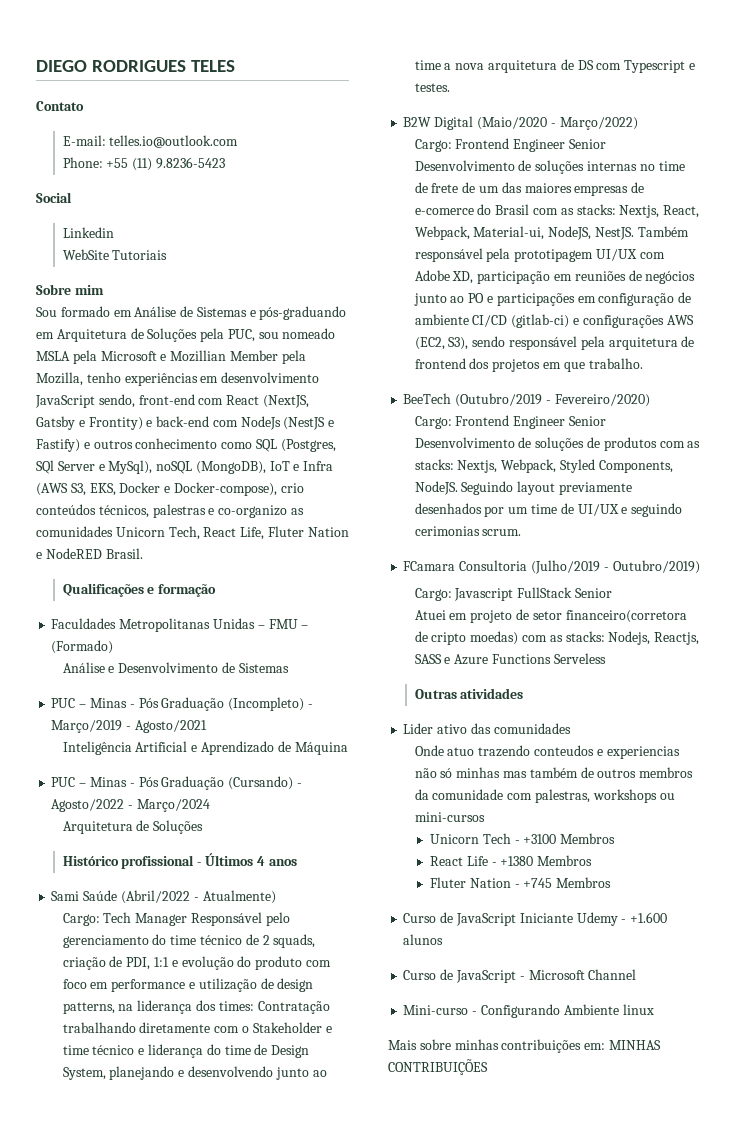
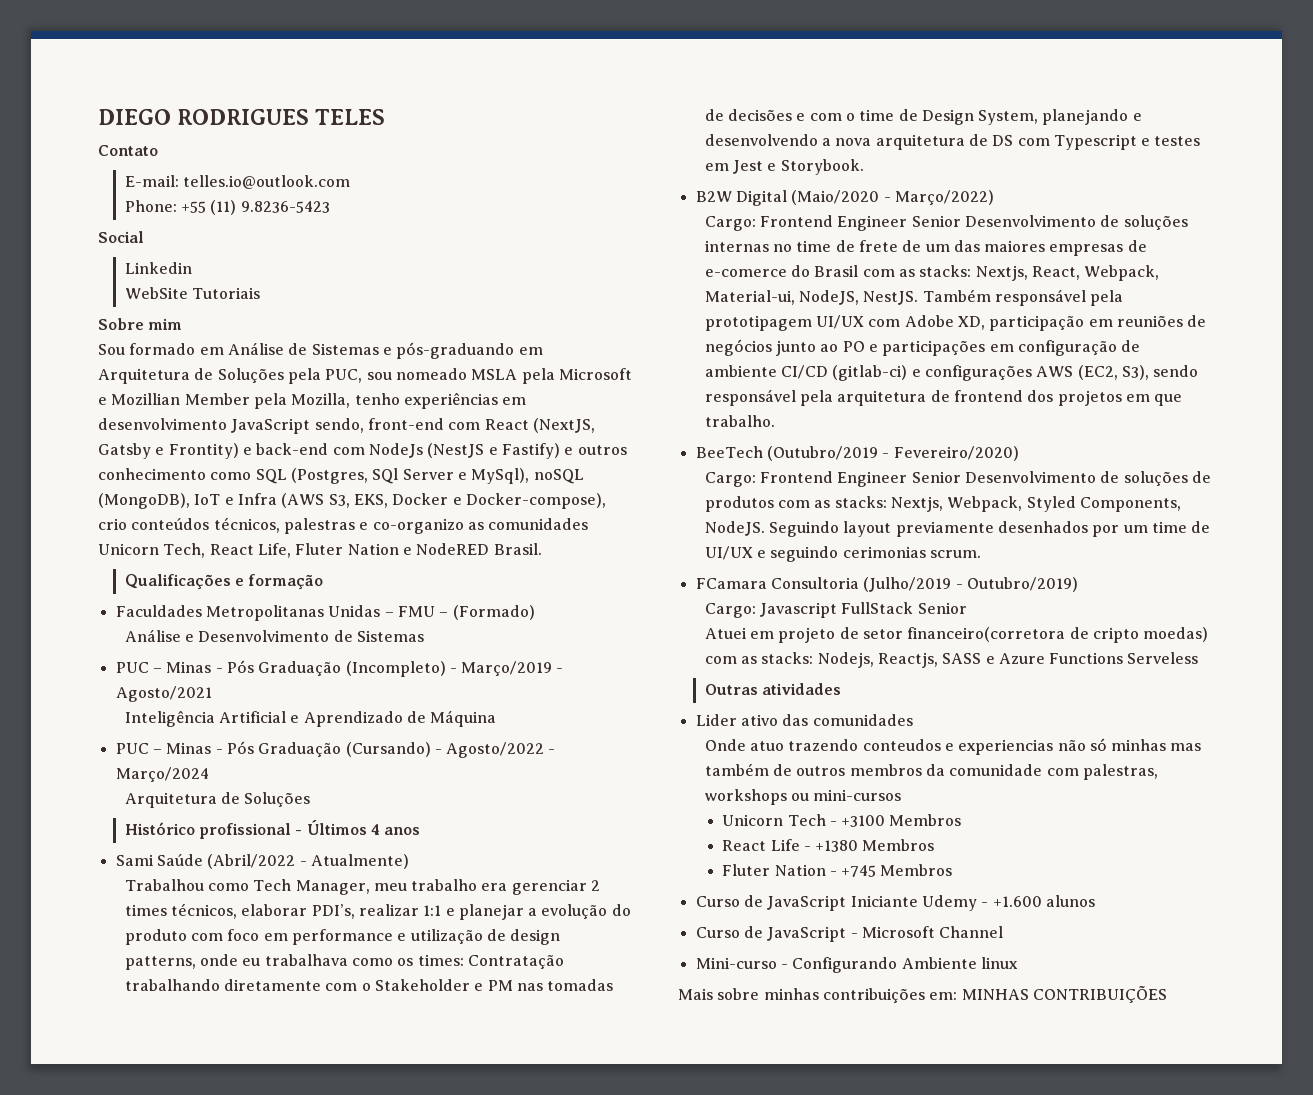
[62,912,290,926] [62,934,316,948] [62,956,178,970] Cargo: Tech Manager Responsável pelo gerenciamento do time técnico de 2 squads, criação de PDI, 1:1 e -> [124,879,601,895] [124,903,538,920] Trabalhou como Tech Manager, meu trabalho era gerenciar 2 times técnicos, elaborar PDI’s, realizar 1:1 e planejar a
[118,1000,216,1014] na liderança dos -> [199,954,414,966] onde eu trabalhava como os
[62,1044,221,1058] time técnico e liderança do -> [487,979,614,991] [704,109,855,121] PM nas tomadas de decisões e com o
[275,1067,327,1080] [414,60,441,70] junto ao time -> (818, 140) none
[414,83,450,92] testes. -> [1154,136,1201,146] [704,159,864,175] testes em Jest e Storybook.

